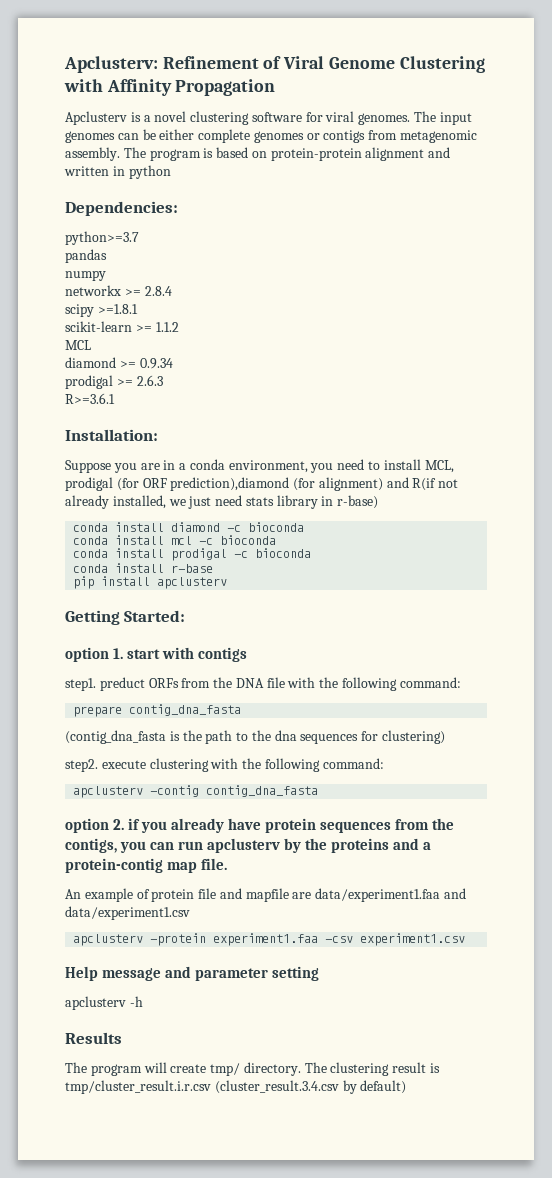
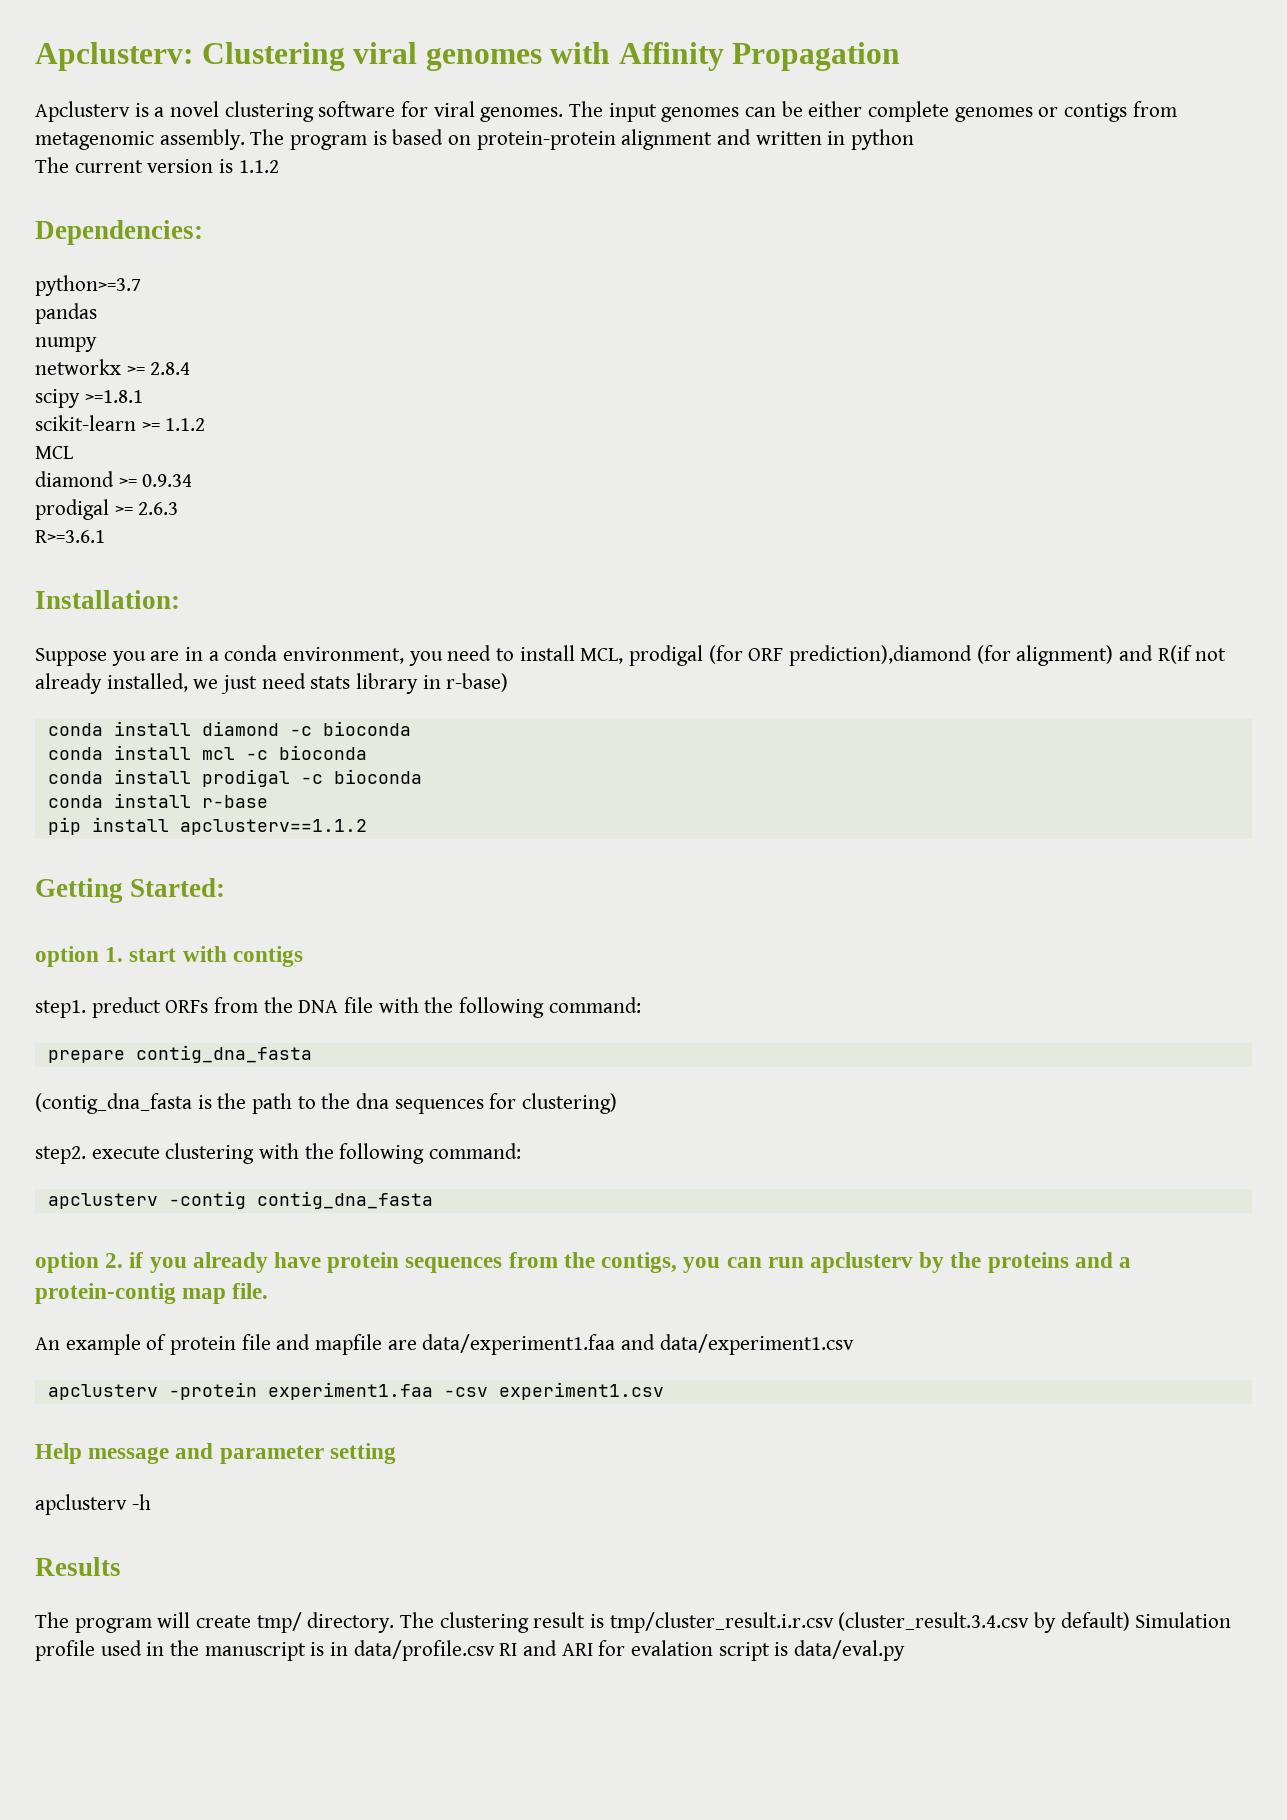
[162,56,485,73] Refinement of Viral Genome Clustering -> [201,42,542,71] Clustering viral genomes
(171, 172) none -> [35,157,279,173] // The current version is 1.1.2
[157,577,228,589] apclusterv -> [179,819,367,835] apclusterv==1.1.2
(407, 1087) none -> [1135,1612,1232,1628] [35,1640,906,1661] Simulation profile used in the manuscript is in data/profile.csv RI and ARI for evalation script is data/eval.py

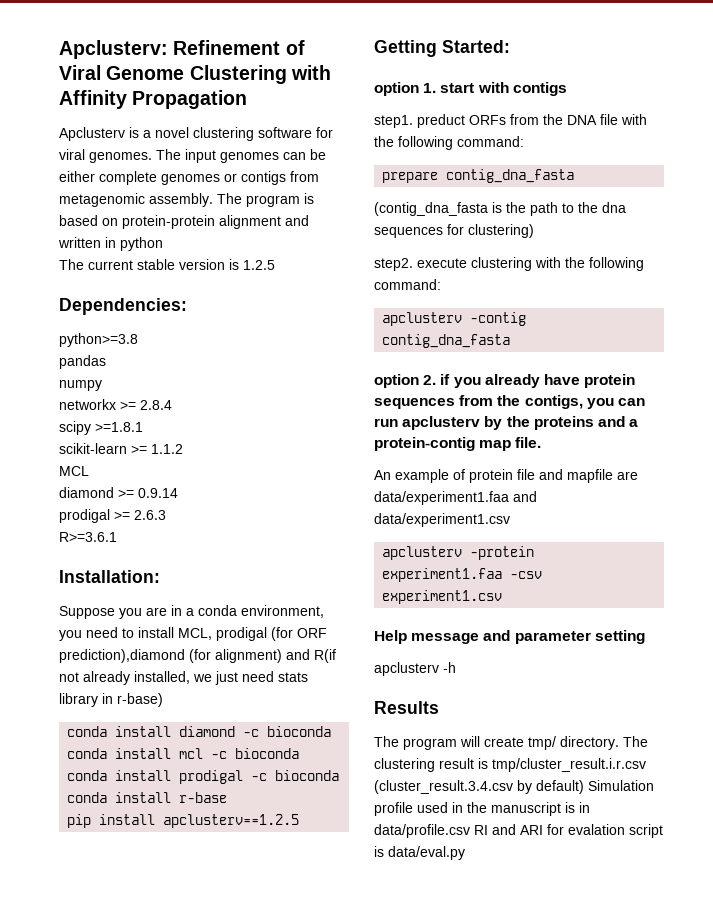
[201,42,542,71] Clustering viral genomes -> [173,40,305,55] [59,65,287,84] Refinement of Viral Genome Clustering
(143, 166) none -> [137,259,175,270] stable
[238,160,279,173] 1.1.2 -> [243,260,275,270] 1.2.5
[35,275,141,296] python>=3.7 -> [59,333,138,347] python>=3.8
[142,474,193,487] 0.9.34 -> [138,488,178,498] 0.9.14
[179,819,367,835] apclusterv==1.1.2 -> [163,814,300,828] apclusterv==1.2.5

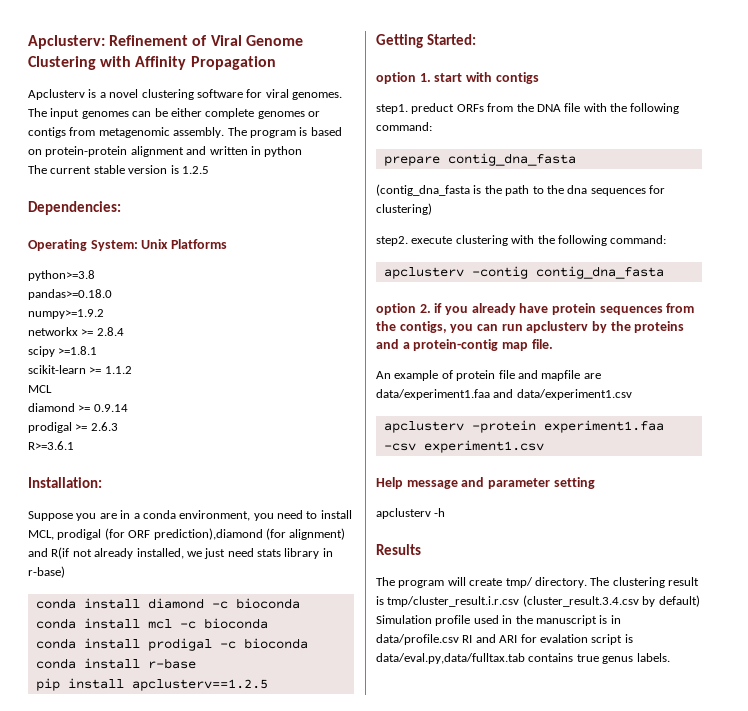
(187, 306) none -> [28,239,227,251] // Operating System: Unix Platforms
[59,355,106,369] [59,380,102,391] pandas // numpy -> [28,289,112,300] [28,309,104,319] pandas>=0.18.0 // numpy>=1.9.2
[388,846,465,860] data/eval.py -> [376,653,670,664] data/eval.py,data/fulltax.tab contains true genus labels.

